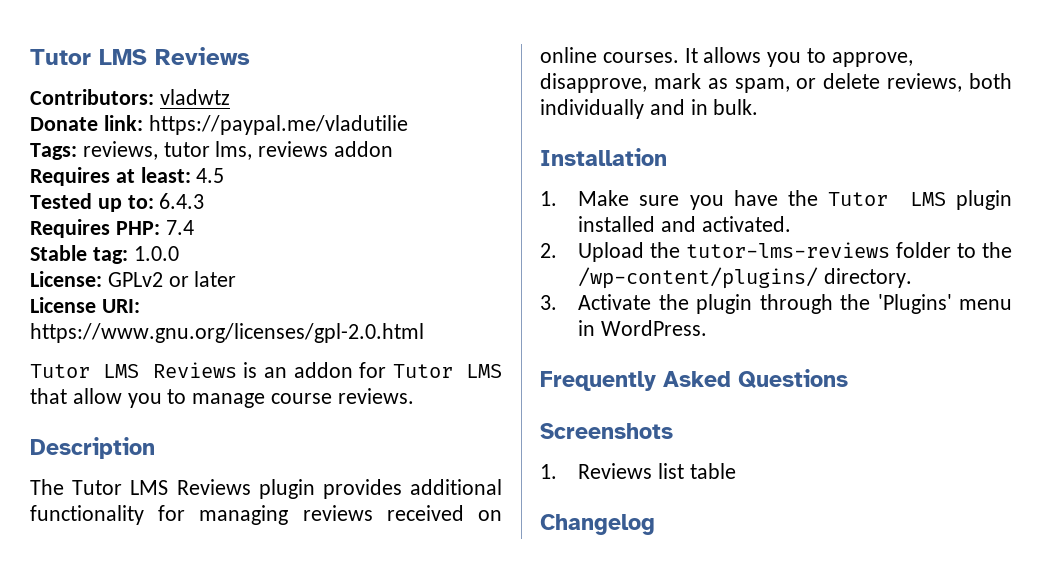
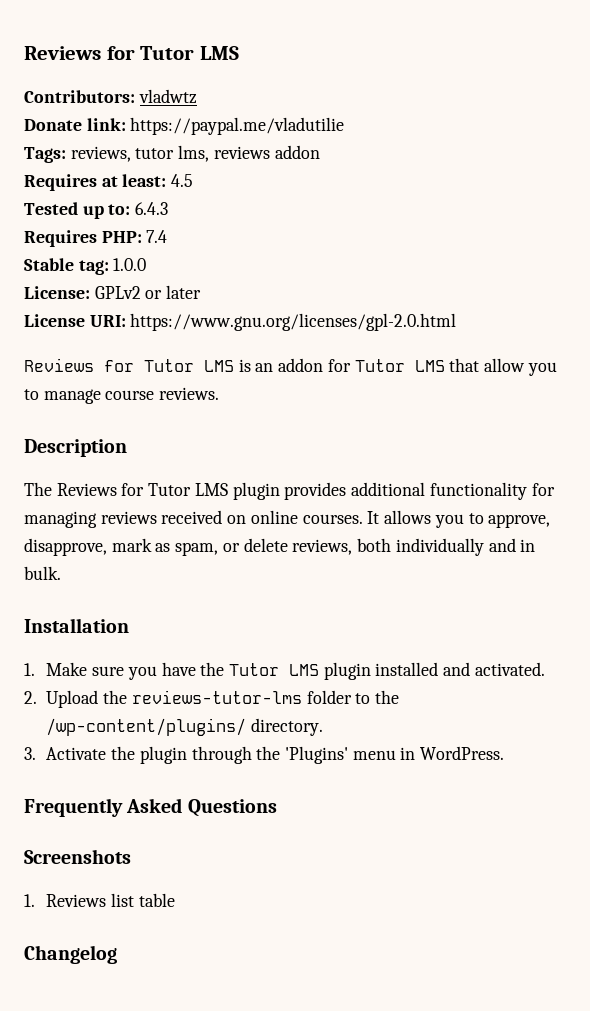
[30,47,250,65] Tutor LMS Reviews -> [24,46,239,60] Reviews for Tutor LMS
[30,362,237,378] Tutor LMS Reviews -> [24,358,234,372] Reviews for Tutor LMS
[72,479,251,495] Tutor LMS Reviews -> [56,483,228,496] Reviews for Tutor LMS
[686,242,891,258] tutor-lms-reviews -> [131,690,302,704] reviews-tutor-lms

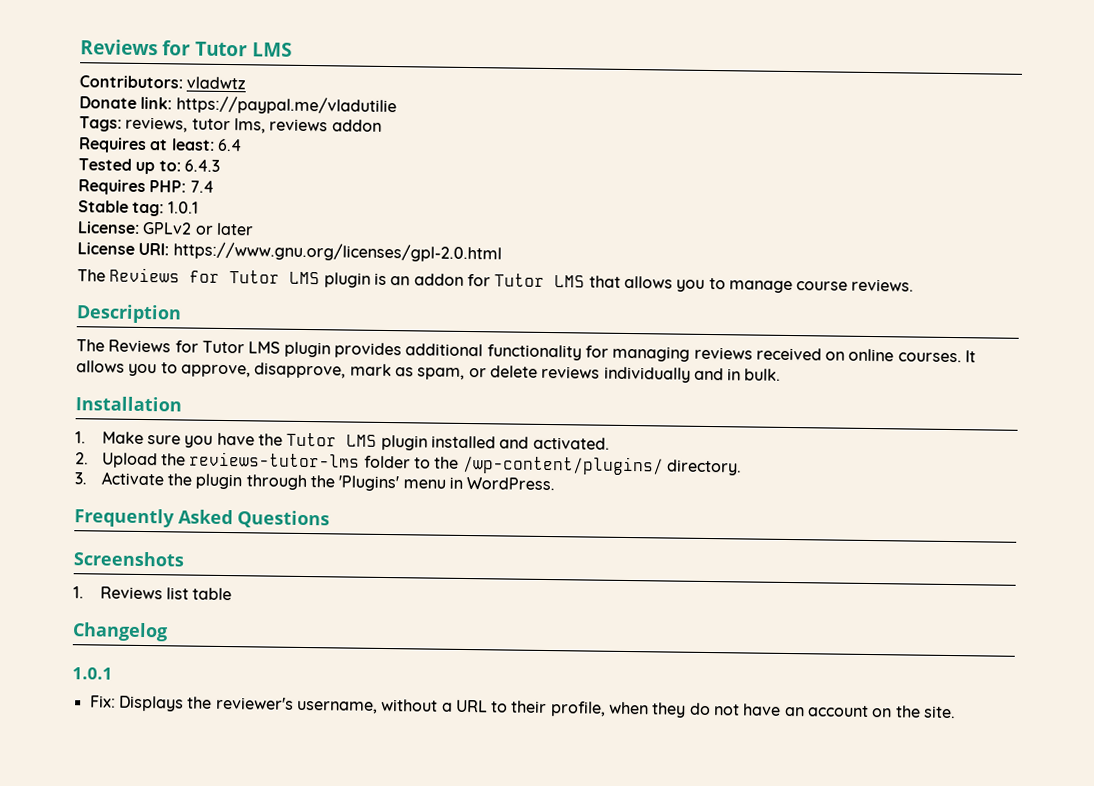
[171,174,194,187] 4.5 -> [216,138,242,152] 6.4
[113,258,147,271] 1.0.0 -> [167,201,199,214] 1.0.1
[24,358,234,372] Reviews for Tutor LMS -> [77,267,371,288] The Reviews for Tutor LMS plugin
[484,358,526,372] allow -> [623,275,673,289] allows
[292,538,392,555] reviews, both -> [541,365,601,379] reviews
(117, 954) none -> [72,667,113,680] [89,695,957,719] // 1.0.1 // Fix: Displays the reviewer's username, without a URL to their profile, when they do not have an account on the site.

